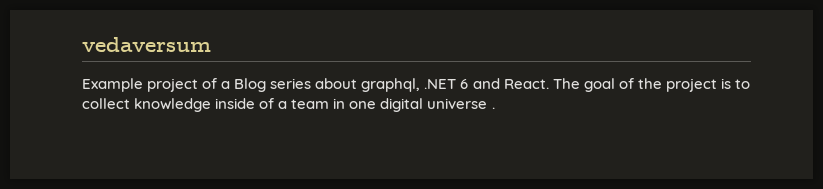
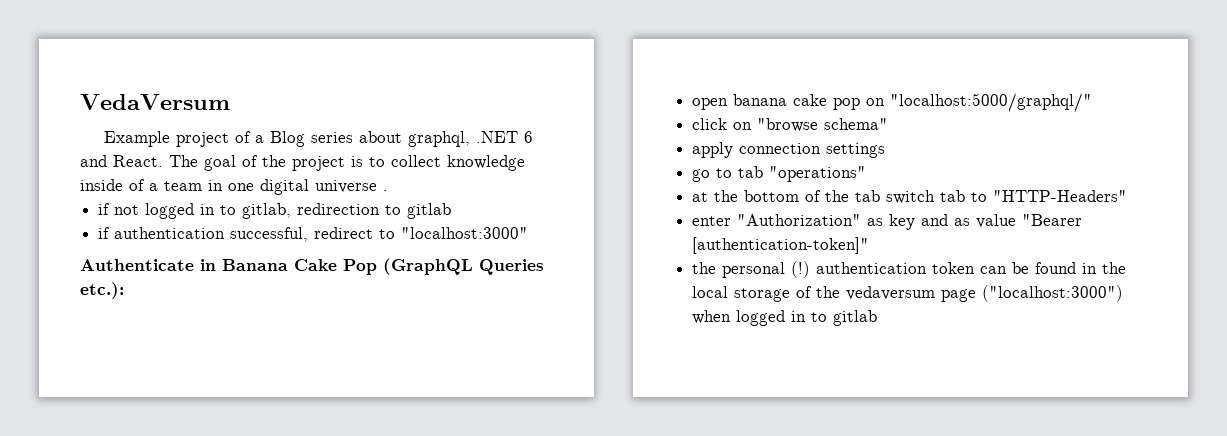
[82,37,211,52] vedaversum -> [80,94,230,110] VedaVersum
(495, 108) none -> [98,203,452,219] [98,227,529,242] [80,258,544,275] [80,282,124,299] [692,93,1093,112] [692,118,889,132] [692,142,886,158] [692,166,867,182] [692,190,1128,204] [692,214,1083,230] [692,237,870,254] [692,261,1127,278] [692,285,1124,302] [692,310,878,326] // if not logged in to gitlab, redirection to gitlab // if authentication successful, redirect to "localhost:3000" // Authenticate in Banana Cake Pop (GraphQL Queries etc.): // open banana cake pop on "localhost:5000/graphql/" // click on "browse schema" // apply connection settings // go to tab "operations" // at the bottom of the tab switch tab to "HTTP-Headers" // enter "Authorization" as key and as value "Bearer [authentication-token]" // the personal (!) authentication token can be found in the local storage of the vedaversum page ("localhost:3000") when logged in to gitlab

